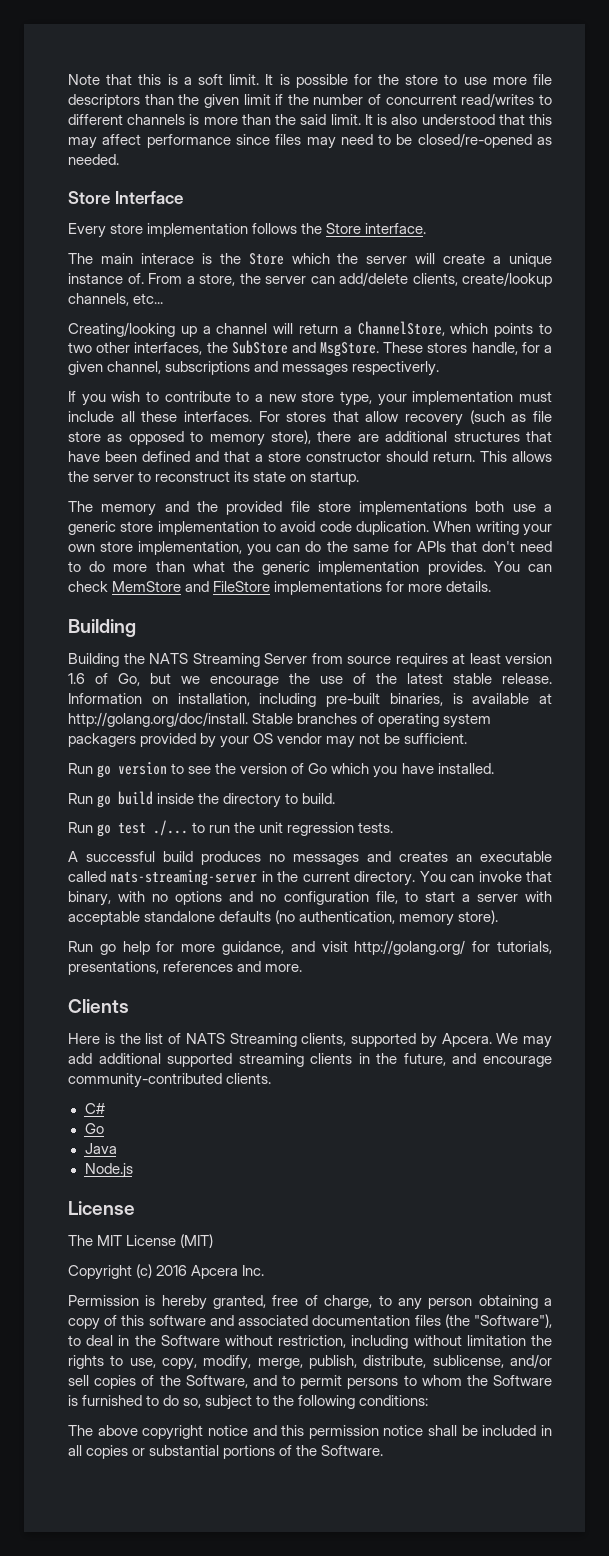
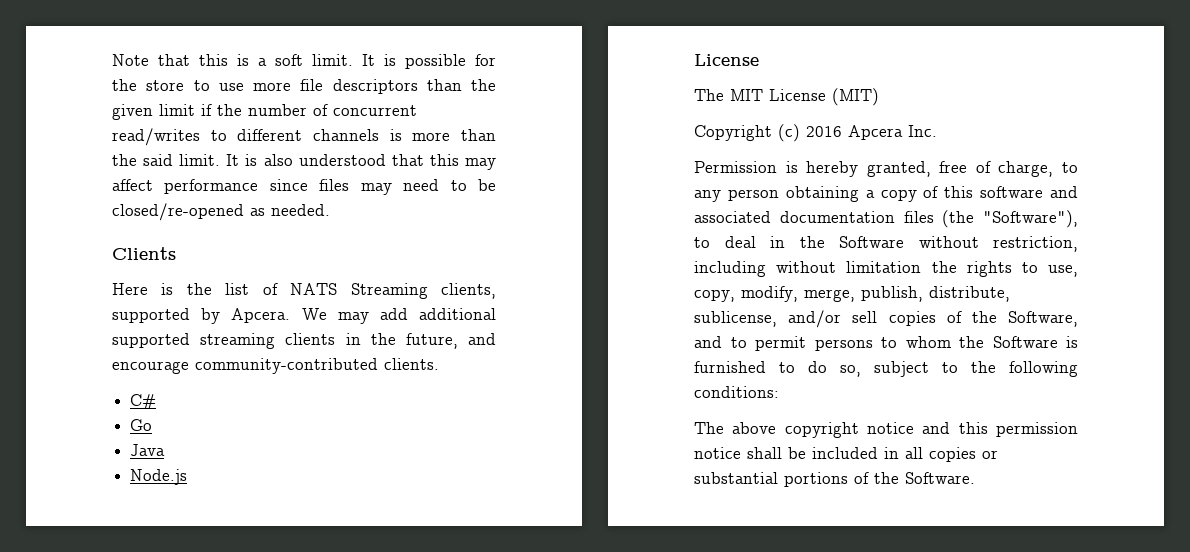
[68,191,183,204] [68,223,427,238] [68,253,553,267] [68,272,552,287] [68,293,164,306] [68,321,553,337] [68,340,552,357] [68,361,440,376] [68,391,552,406] [68,410,552,426] [68,430,552,446] [68,451,552,462] [68,471,360,485] [68,501,553,516] [68,521,552,536] [68,541,552,556] [68,561,552,575] [68,581,492,595] [68,619,136,637] [68,653,552,667] [68,673,552,687] [68,693,552,707] [68,712,492,728] [68,733,468,748] [68,762,494,778] [68,791,336,808] [68,820,394,837] [68,851,552,865] [68,870,553,886] [68,891,552,906] [68,910,499,926] [68,940,552,955] [68,961,303,975] // Store Interface // Every store implementation follows the Store interface. // The main interace is the Store which the server will create a unique instance of. From a store, the server can add/delete clients, create/lookup channels, etc... // Creating/looking up a channel will return a ChannelStore, which points to two other interfaces, the SubStore and MsgStore. These stores handle, for a given channel, subscriptions and messages respectiverly. // If you wish to contribute to a new store type, your implementation must include all these interfaces. For stores that allow recovery (such as file store as opposed to memory store), there are additional structures that have been defined and that a store constructor should return. This allows the server to reconstruct its state on startup. // The memory and the provided file store implementations both use a generic store implementation to avoid code duplication. When writing your own store implementation, you can do the same for APIs that don't need to do more than what the generic implementation provides. You can check MemStore and FileStore implementations for more details. // Building // Building the NATS Streaming Server from source requires at least version 1.6 of Go, but we encourage the use of the latest stable release. Information on installation, including pre-built binaries, is available at http://golang.org/doc/install. Stable branches of operating system packagers provided by your OS vendor may not be sufficient. // Run go version to see the version of Go which you have installed. // Run go build inside the directory to build. // Run go test ./... to run the unit regression tests. // A successful build produces no messages and creates an executable called nats-streaming-server in the current directory. You can invoke that binary, with no options and no configuration file, to start a server with acceptable standalone defaults (no authentication, memory store). // Run go help for more guidance, and visit http://golang.org/ for tutorials, presentations, references and more. -> (330, 210) none

